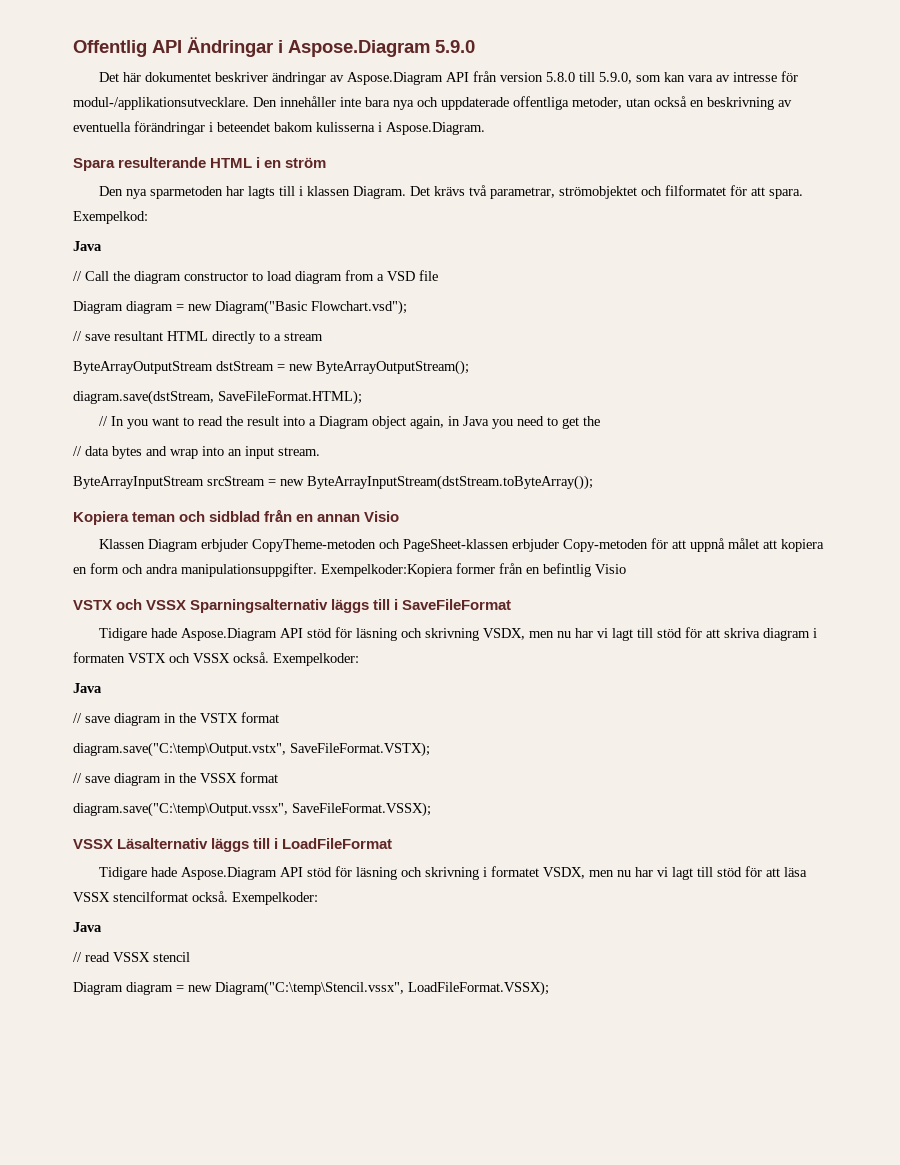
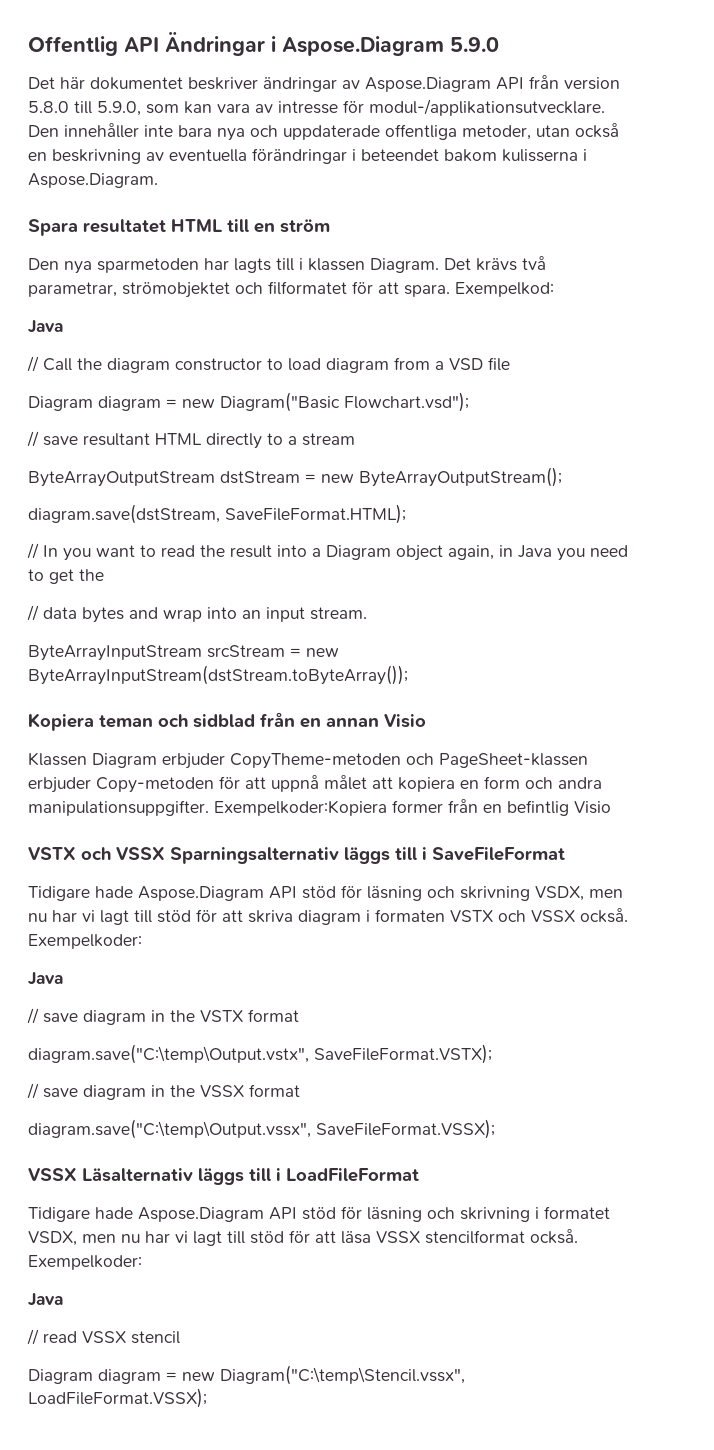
[118,157,261,168] resulterande HTML i -> [83,219,249,233] resultatet HTML till

